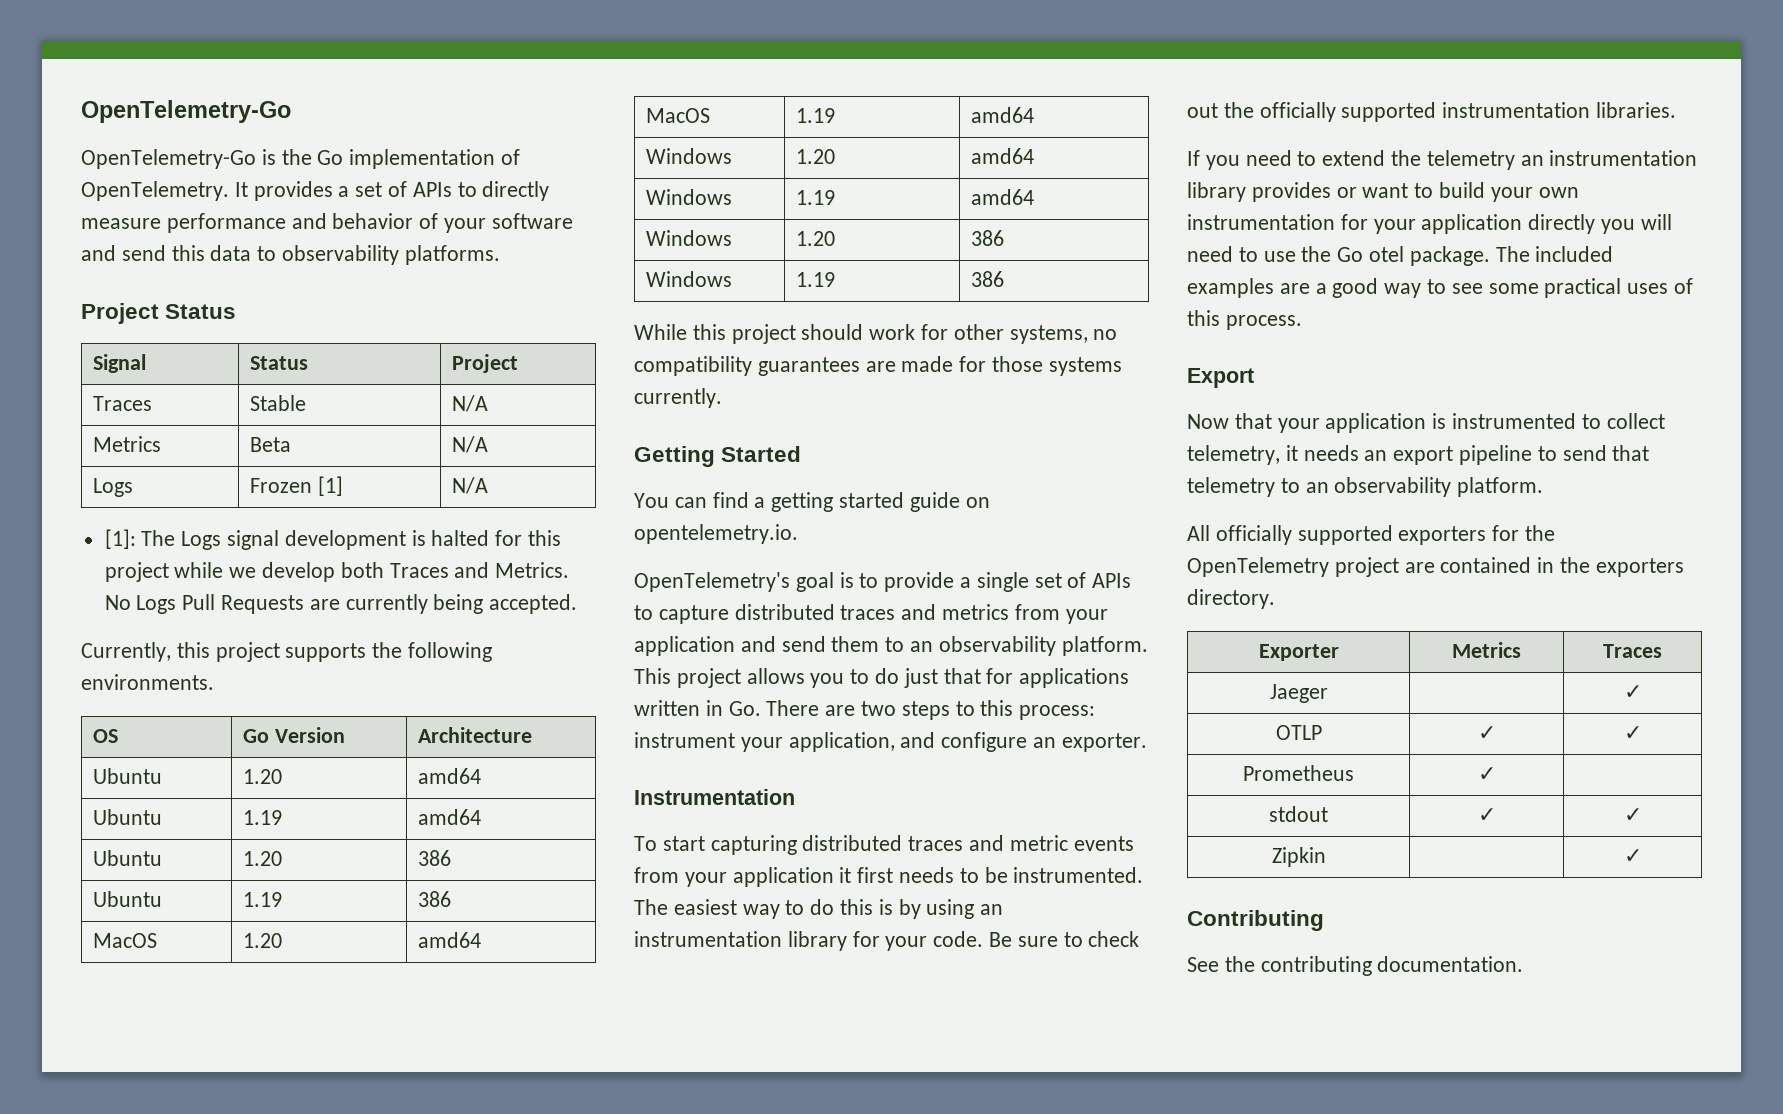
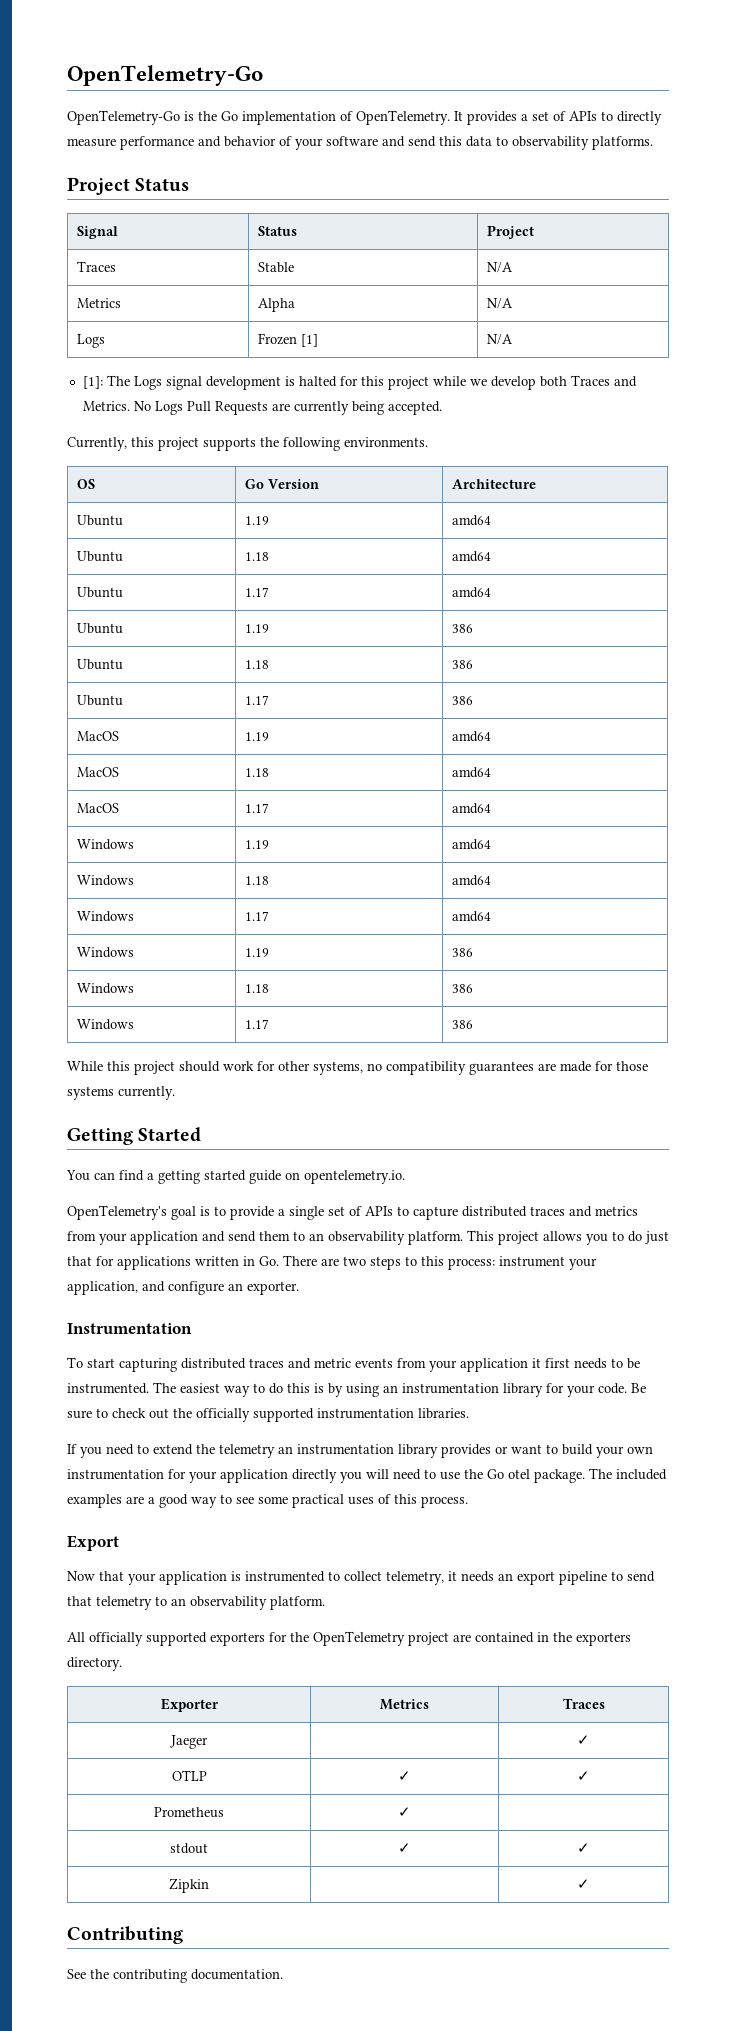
[249,437,291,452] Beta -> [258,298,296,312] Alpha
[242,769,282,784] 1.20 -> [245,516,270,525] [452,515,492,526] [77,551,124,562] [245,552,270,561] [452,551,492,562] [77,587,124,598] [245,587,270,597] 1.19 | amd64 // Ubuntu | 1.18 | amd64 // Ubuntu | 1.17
[417,809,481,825] [92,850,162,866] [242,851,282,866] [417,850,451,866] [92,891,162,907] [242,892,282,907] [417,891,451,907] [92,933,157,948] [242,933,282,948] [417,932,481,948] amd64 // Ubuntu | 1.20 | 386 // Ubuntu | 1.19 | 386 // MacOS | 1.20 | amd64 -> [452,624,474,633] [77,659,124,670] [245,660,270,669] [452,660,474,669] [77,695,124,706] [245,695,270,705] [452,696,474,705] 386 // Ubuntu | 1.18 | 386 // Ubuntu | 1.17 | 386
[645,148,732,164] [795,149,835,164] Windows | 1.20 -> [77,767,120,777] [245,768,270,777] [452,767,492,778] [77,803,120,813] [245,803,270,813] MacOS | 1.18 | amd64 // MacOS | 1.17
[795,231,835,246] [970,230,1004,246] [645,271,732,287] [795,272,835,287] 1.20 | 386 // Windows | 1.19 -> [245,876,270,885] [452,875,492,886] [77,911,135,922] [245,911,270,921] [452,911,492,922] [77,947,135,958] [245,948,270,957] [452,948,474,957] [77,983,135,994] [245,984,270,993] [452,984,474,993] [77,1019,135,1030] [245,1019,270,1029] 1.18 | amd64 // Windows | 1.17 | amd64 // Windows | 1.19 | 386 // Windows | 1.18 | 386 // Windows | 1.17

